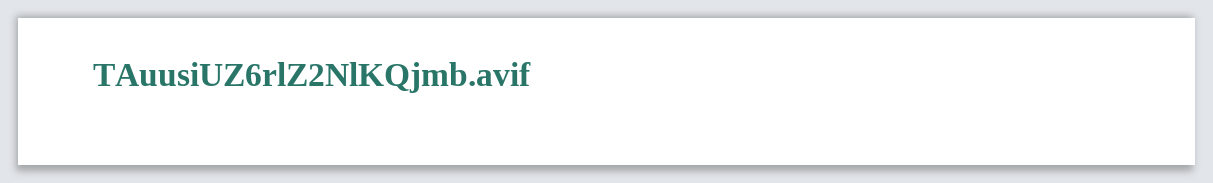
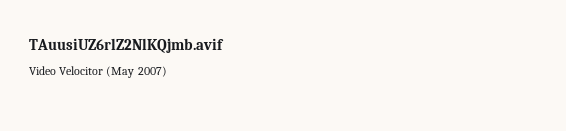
(531, 77) none -> [29,66,167,78] // Video Velocitor (May 2007)

